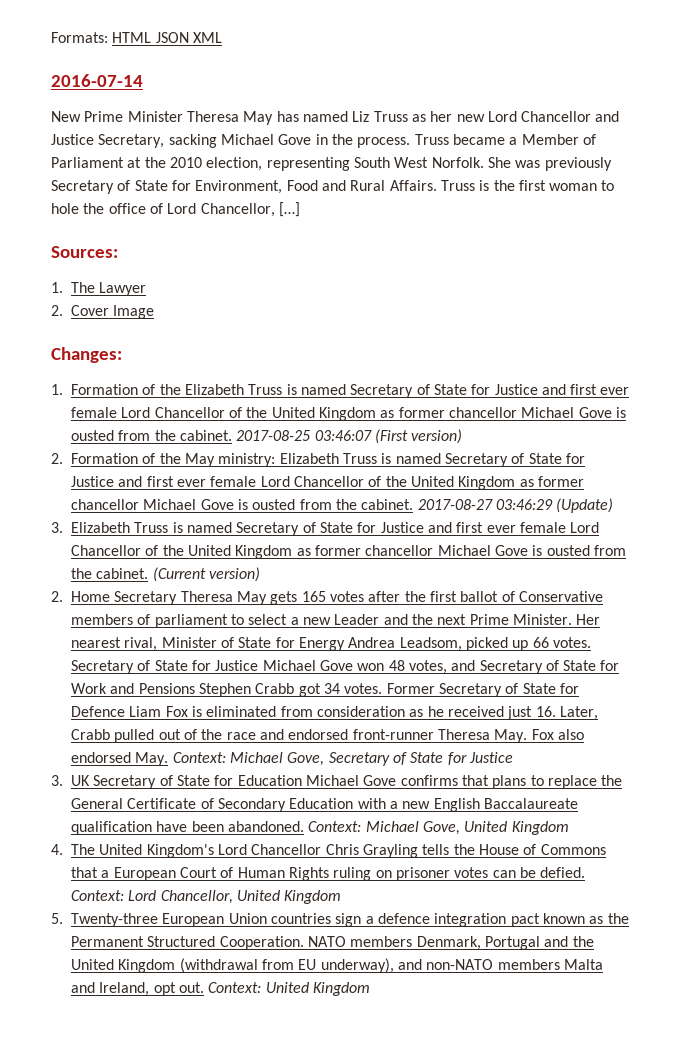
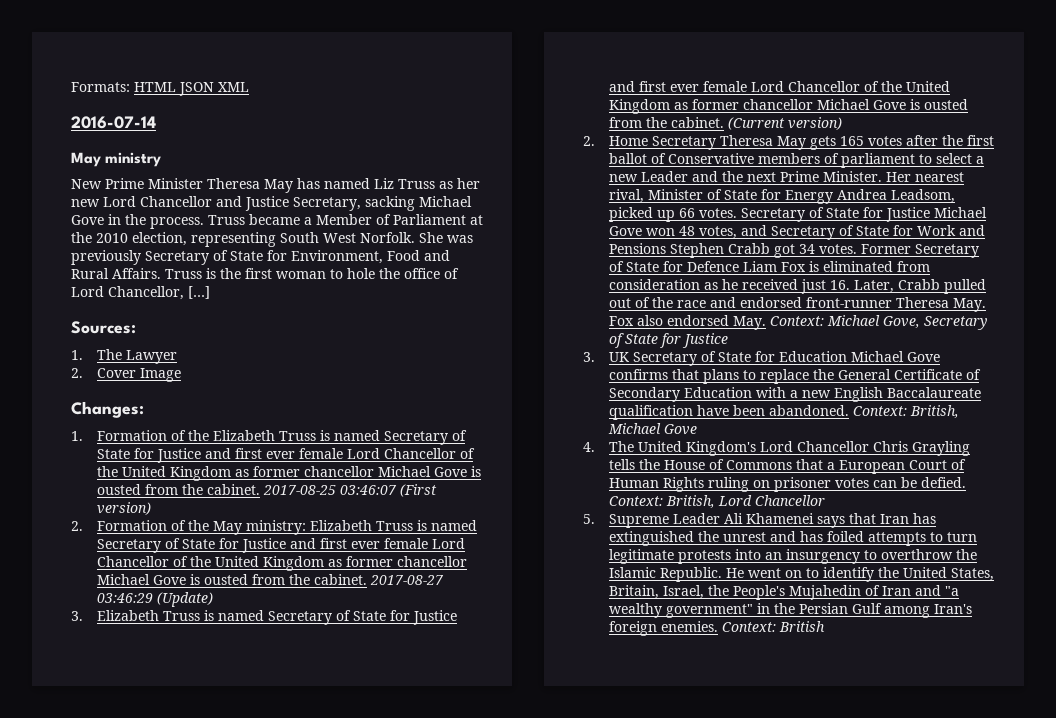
(143, 80) none -> [71,152,162,167] // May ministry
[365,821,569,835] Michael Gove, United Kingdom -> [910,405,960,419] [608,423,698,435] British, Michael Gove
[128,890,342,904] [51,913,629,927] [71,936,594,950] [71,958,603,973] [71,982,370,996] Lord Chancellor, United Kingdom // 5. Twenty-three European Union countries sign a defence integration pact known as the Permanent Structured Cooperation. NATO members Denmark, Portugal and the United Kingdom (withdrawal from EU underway), and non-NATO members Malta and Ireland, opt out. Context: United Kingdom -> [666,495,826,509] [583,513,937,528] [609,531,978,546] [609,549,978,564] [609,567,995,582] [609,585,960,600] [609,603,973,618] [609,621,826,636] British, Lord Chancellor // 5. Supreme Leader Ali Khamenei says that Iran has extinguished the unrest and has foiled attempts to turn legitimate protests into an insurgency to overthrow the Islamic Republic. He went on to identify the United States, Britain, Israel, the People's Mujahedin of Iran and "a wealthy government" in the Persian Gulf among Iran's foreign enemies. Context: British

